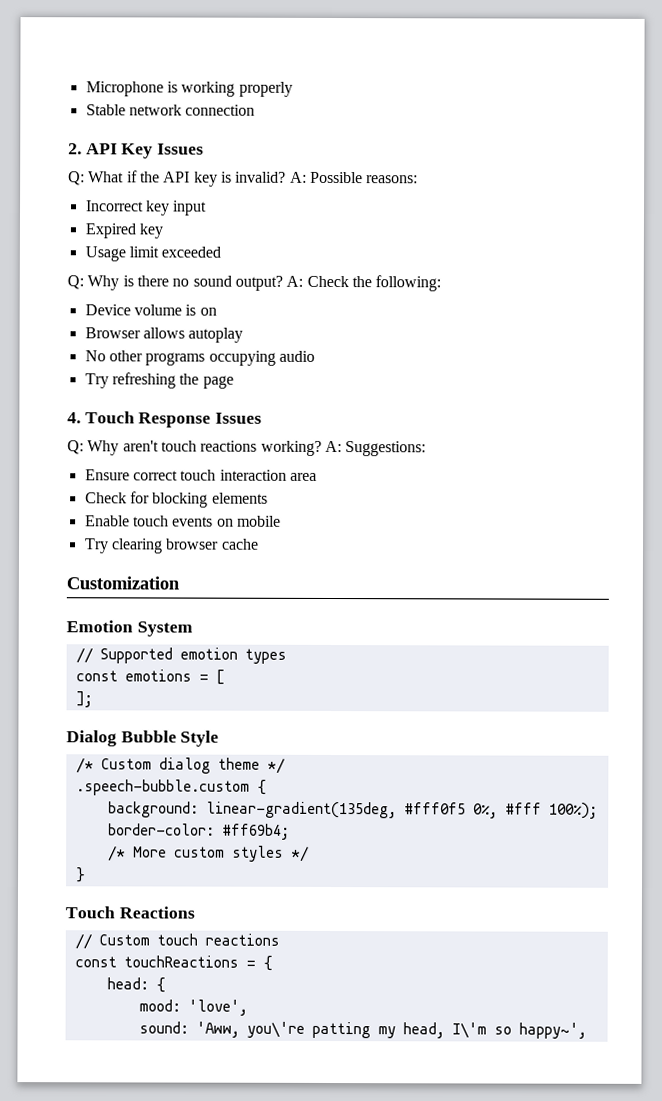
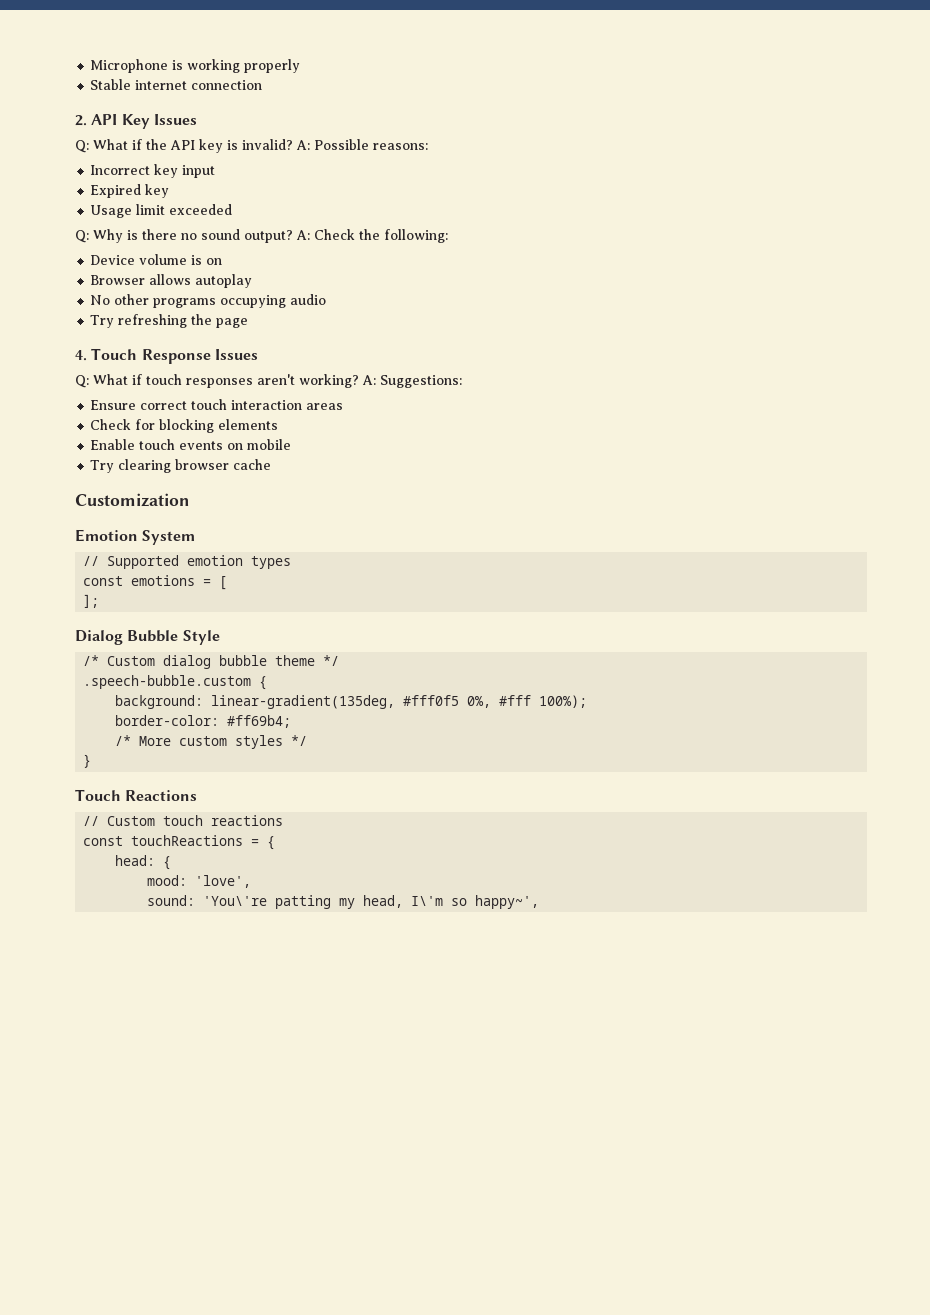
[128,104,182,116] network -> [135,80,188,90] internet
[87,440,258,456] Why aren't touch reactions -> [93,374,295,388] What if touch responses aren't
[289,472,317,481] area -> [306,403,344,410] areas
(211, 765) none -> [219,655,268,666] bubble
[195,1021,305,1038] 'Aww, you\'re -> [203,896,268,906] 'You\'re

